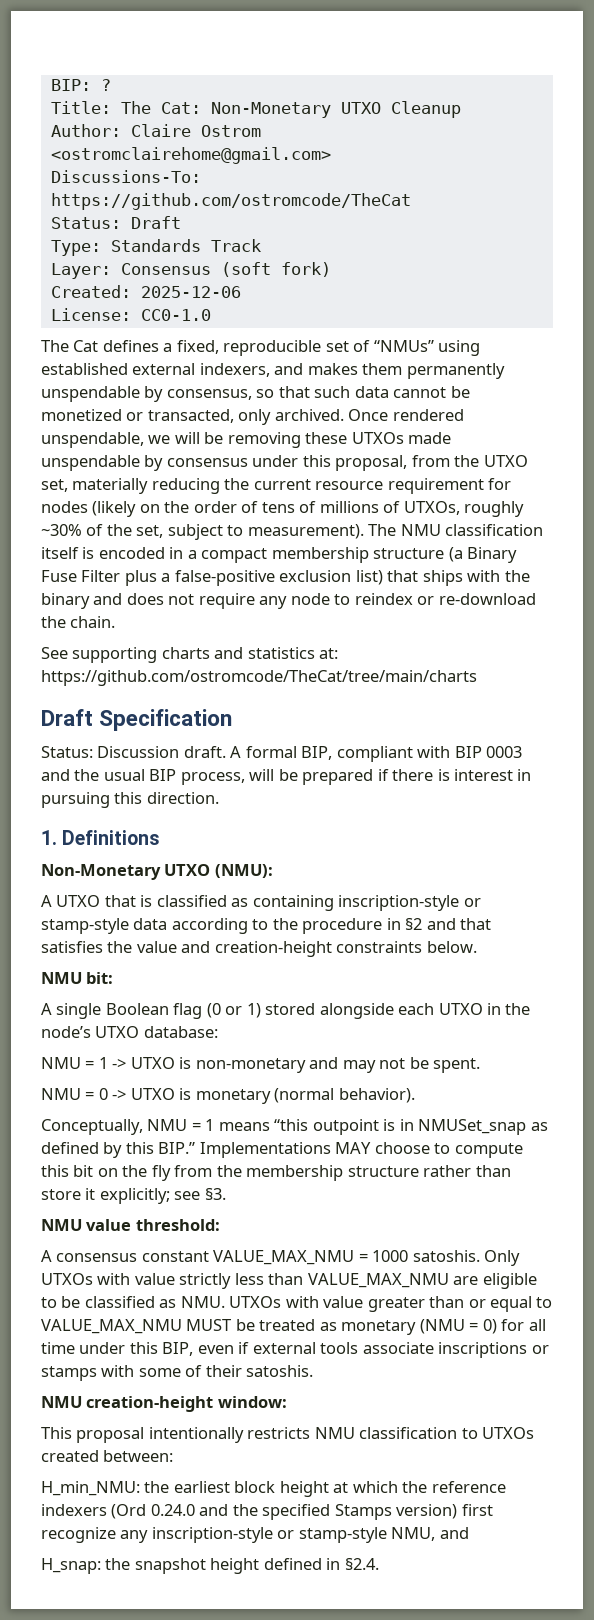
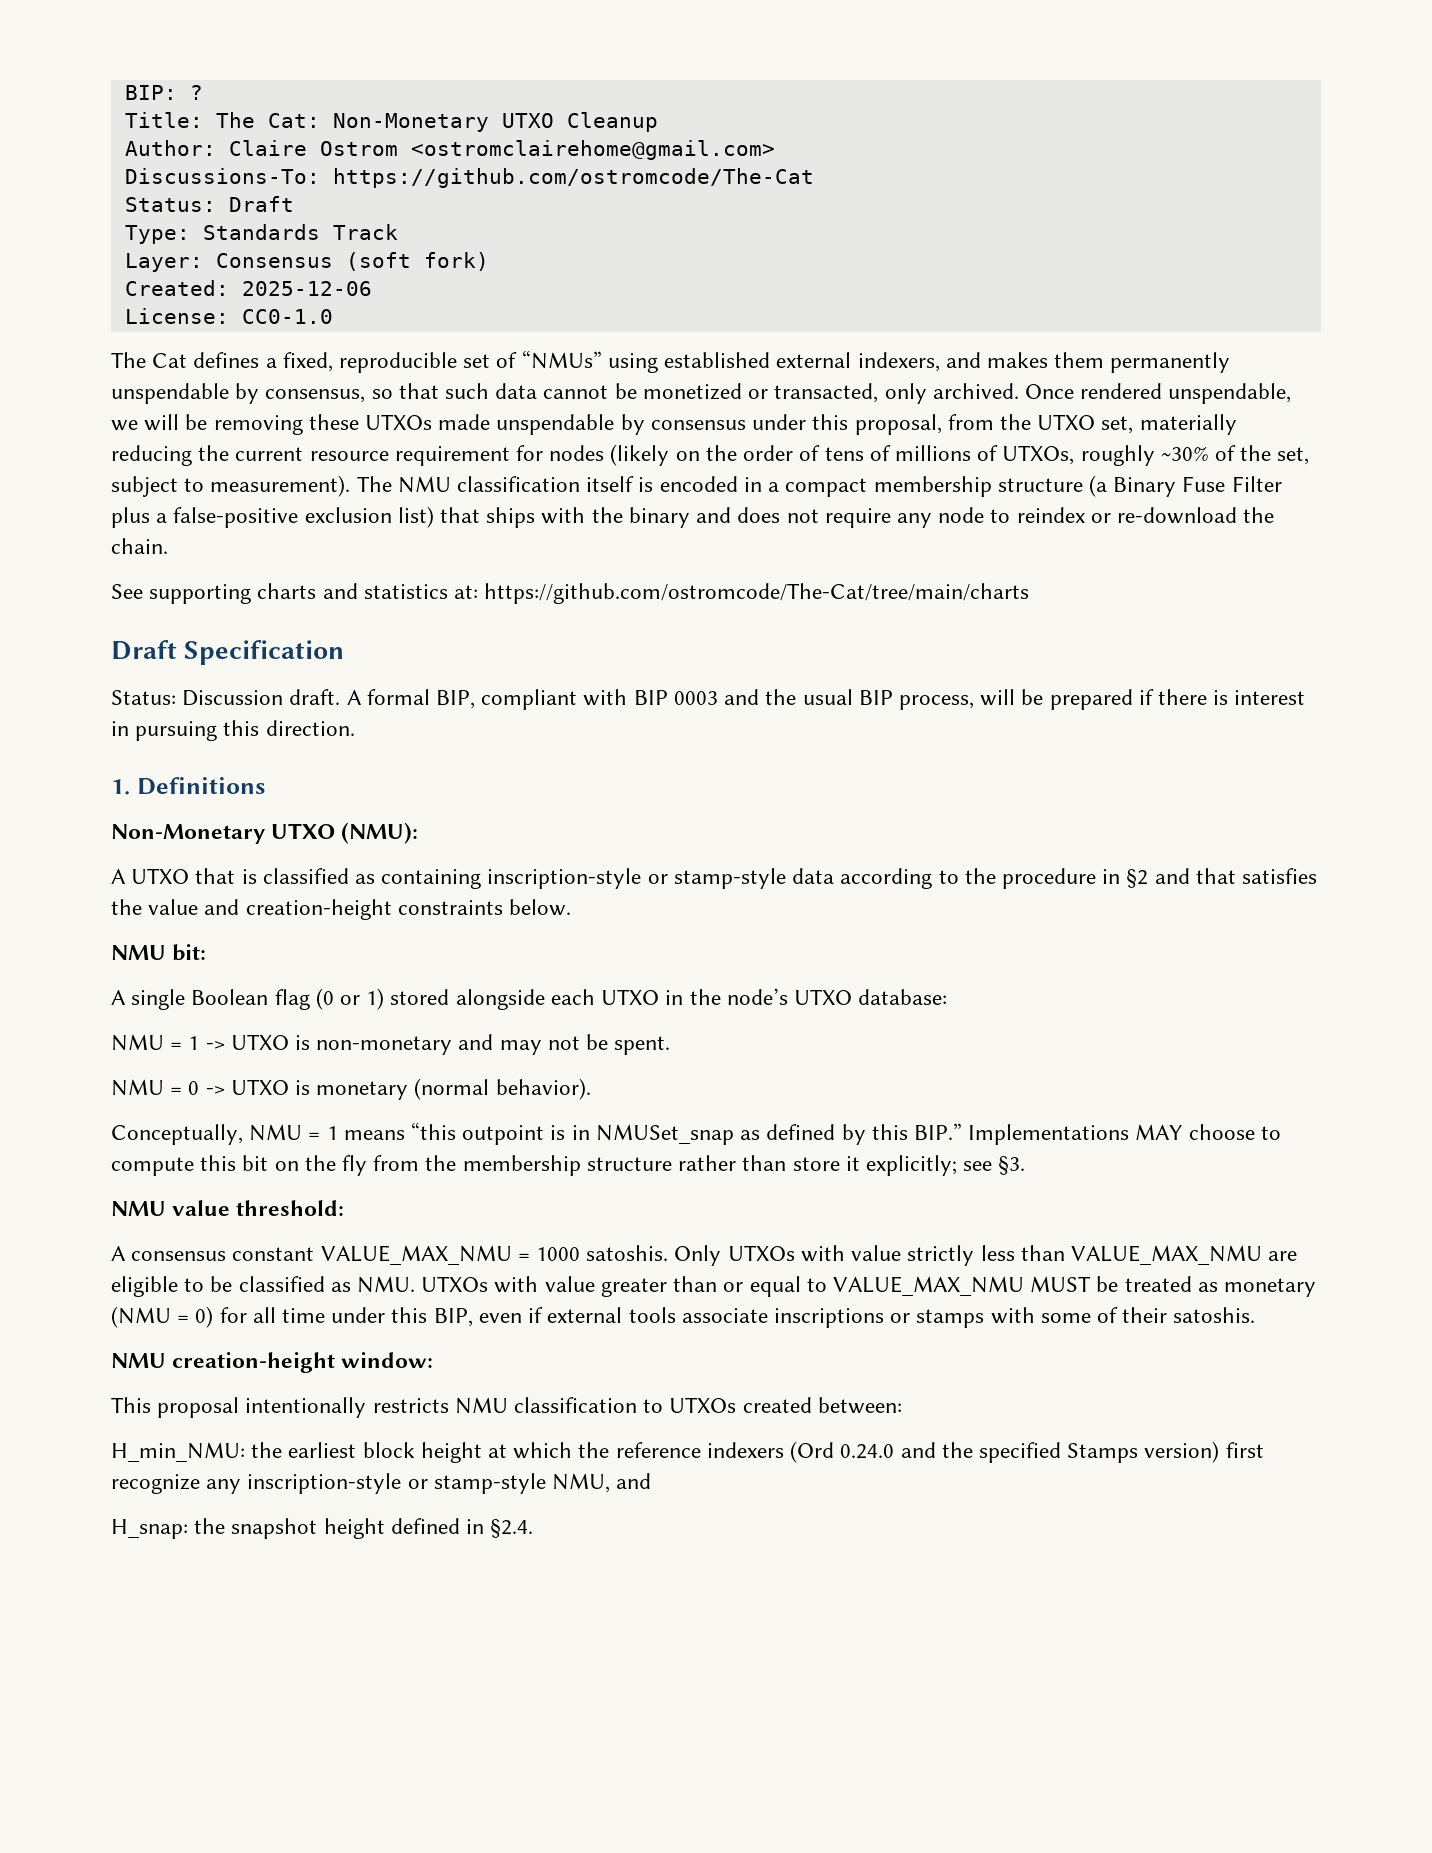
[50,193,411,210] https://github.com/ostromcode/TheCat -> [332,168,814,188] https://github.com/ostromcode/The-Cat
[41,670,477,686] https://github.com/ostromcode/TheCat/tree/main/charts -> [484,583,1030,604] https://github.com/ostromcode/The-Cat/tree/main/charts

